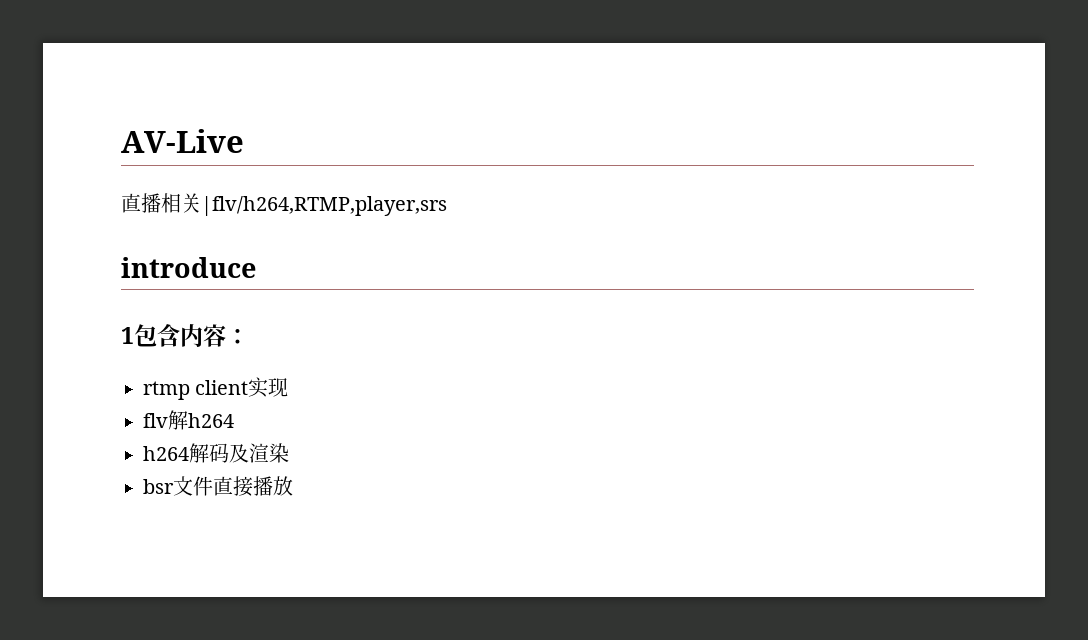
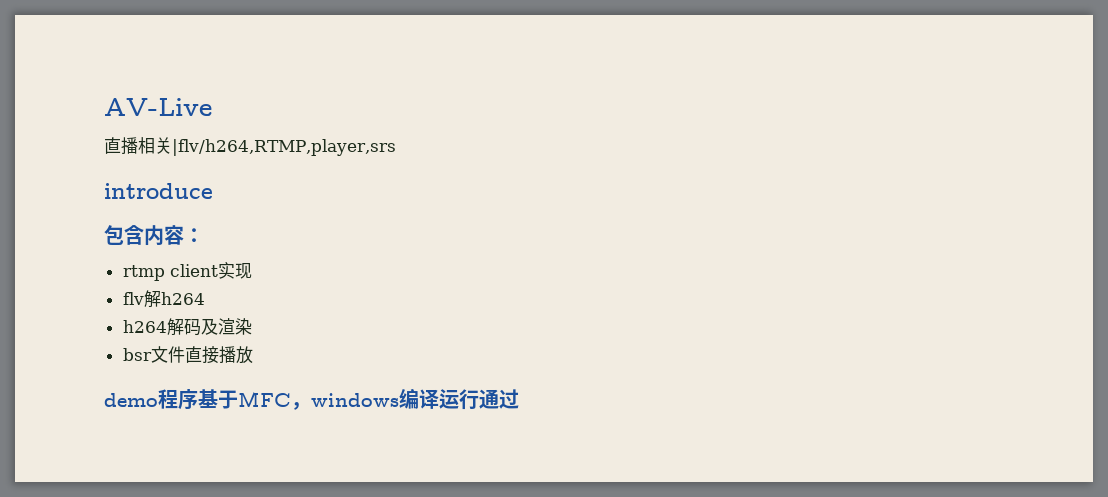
[121,327,134,344] 1 -> (213, 191) none
(293, 486) none -> [104,388,519,410] // demo程序基于MFC，windows编译运行通过

